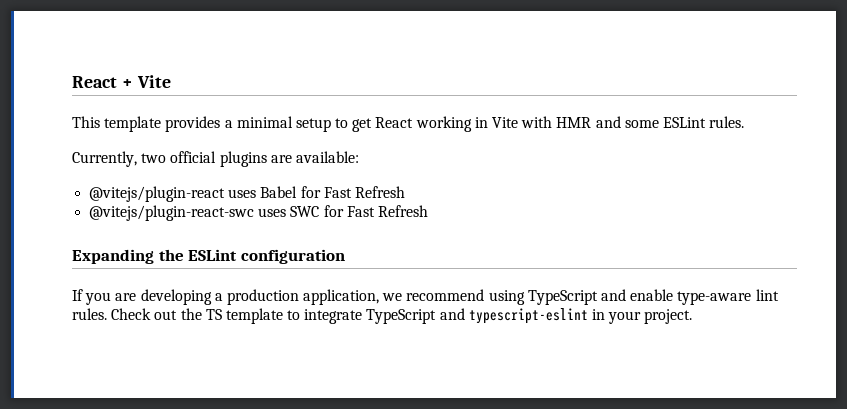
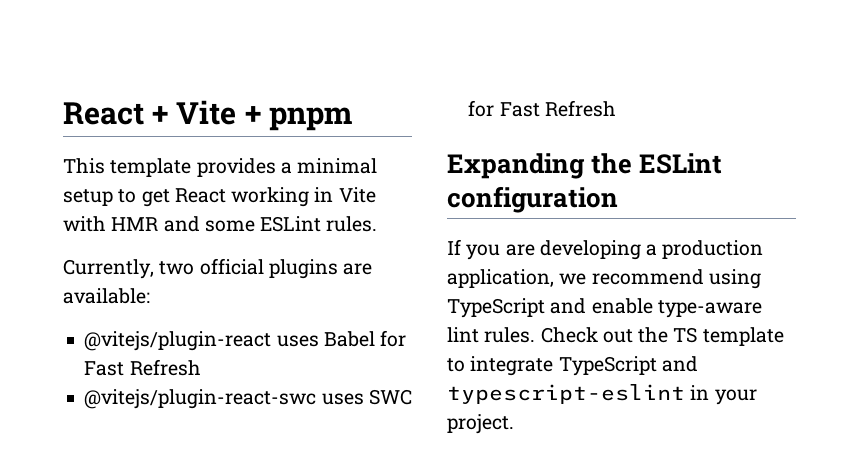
(171, 81) none -> [244,106,352,131] + pnpm

